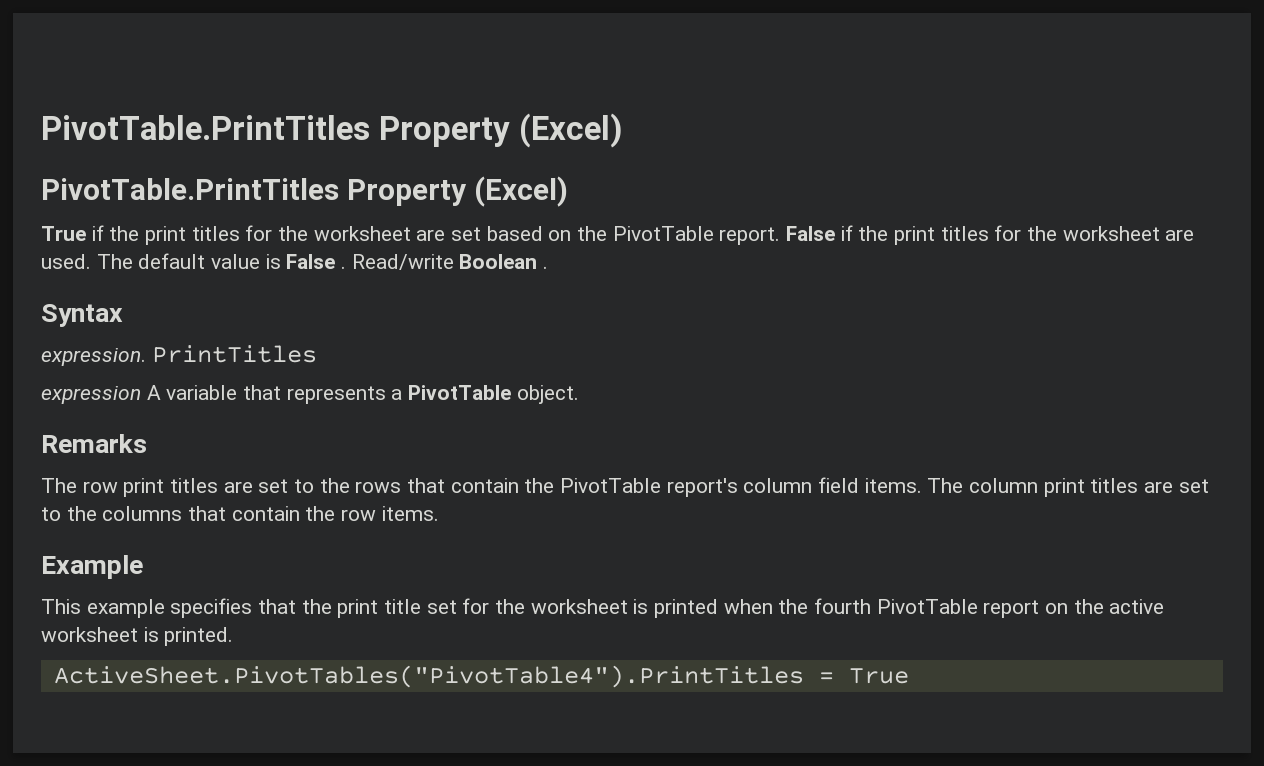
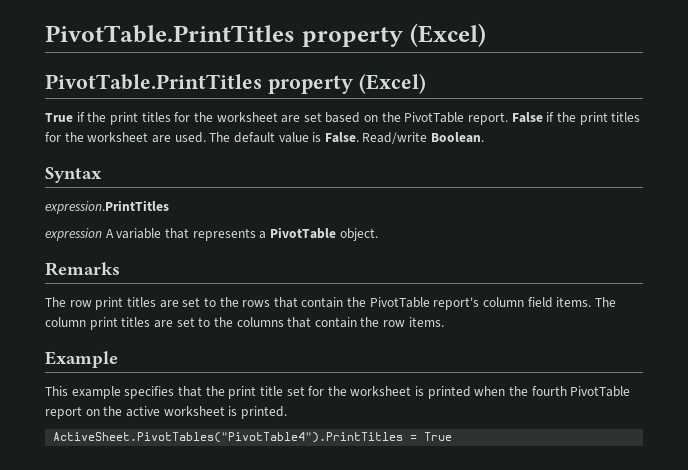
[41,115,510,147] PivotTable.PrintTitles Property -> [45,25,403,47] PivotTable.PrintTitles property
[346,179,467,206] Property -> [267,75,353,94] property
[286,254,549,270] False . Read/write Boolean . -> [324,132,485,144] False. Read/write Boolean.
[41,345,317,366] expression. PrintTitles -> [45,200,169,214] expression.PrintTitles

